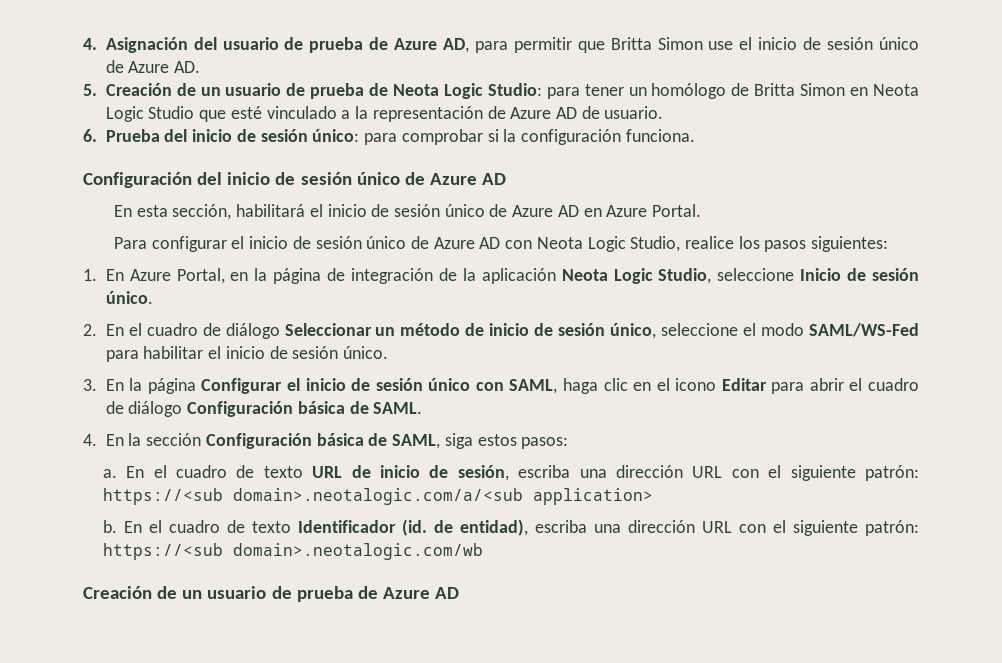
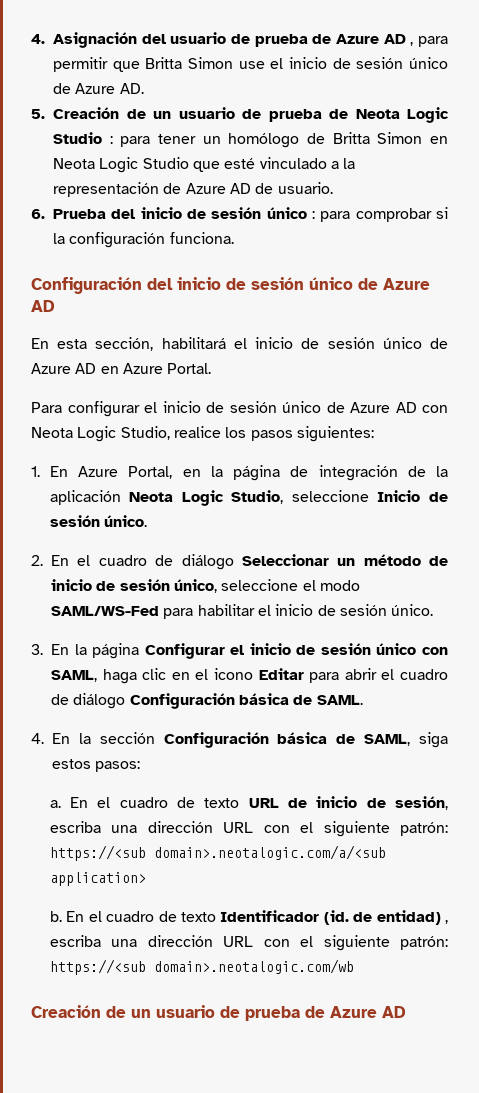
[443,38,470,53] AD, -> [383,34,414,46] AD ,
[487,83,542,96] Studio: -> [53,132,113,144] Studio :
[312,129,360,142] único: -> [266,207,315,219] único :
[459,519,528,536] entidad), -> [376,910,448,925] entidad) ,

